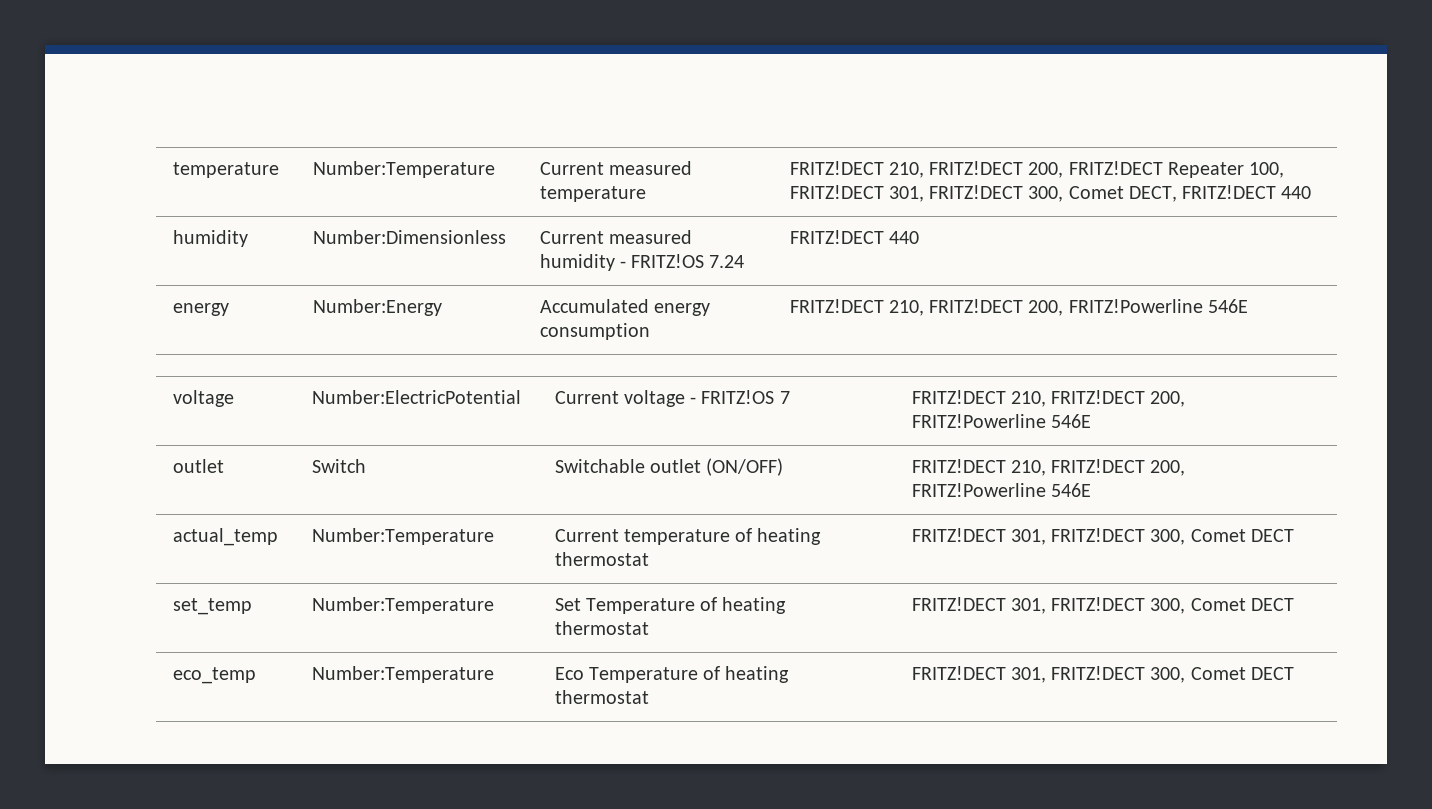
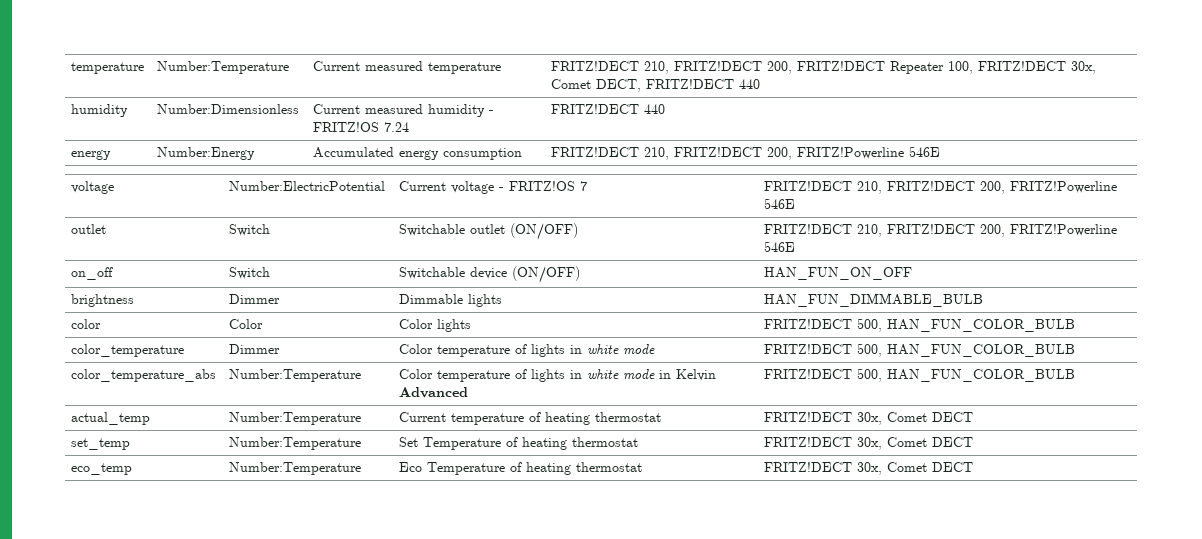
[888,185,1064,202] 301, FRITZ!DECT 300, -> [1071,61,1097,74] 30x,
(1091, 490) none -> [71,267,114,280] [229,267,271,279] [399,266,581,283] [764,267,913,280] [71,294,135,307] [229,294,281,304] [399,294,503,307] [764,293,984,307] [71,319,102,329] [229,319,264,329] [399,319,472,332] [764,318,1076,332] [71,344,185,357] [229,344,281,354] [399,344,656,357] [764,343,1076,357] [71,369,217,382] [229,369,362,382] [399,369,717,382] [399,387,469,398] [764,368,1076,382] // on_off | Switch | Switchable device (ON/OFF) | HAN_FUN_ON_OFF // brightness | Dimmer | Dimmable lights | HAN_FUN_DIMMABLE_BULB // color | Color | Color lights | FRITZ!DECT 500, HAN_FUN_COLOR_BULB // color_temperature | Dimmer | Color temperature of lights in white mode | FRITZ!DECT 500, HAN_FUN_COLOR_BULB // color_temperature_abs | Number:Temperature | Color temperature of lights in white mode in Kelvin Advanced | FRITZ!DECT 500, HAN_FUN_COLOR_BULB
[1010,528,1186,545] 301, FRITZ!DECT 300, -> [857,412,883,425] 30x,
[1010,597,1186,614] 301, FRITZ!DECT 300, -> [857,437,883,450] 30x,
[1010,666,1186,683] 301, FRITZ!DECT 300, -> [857,462,883,475] 30x,

